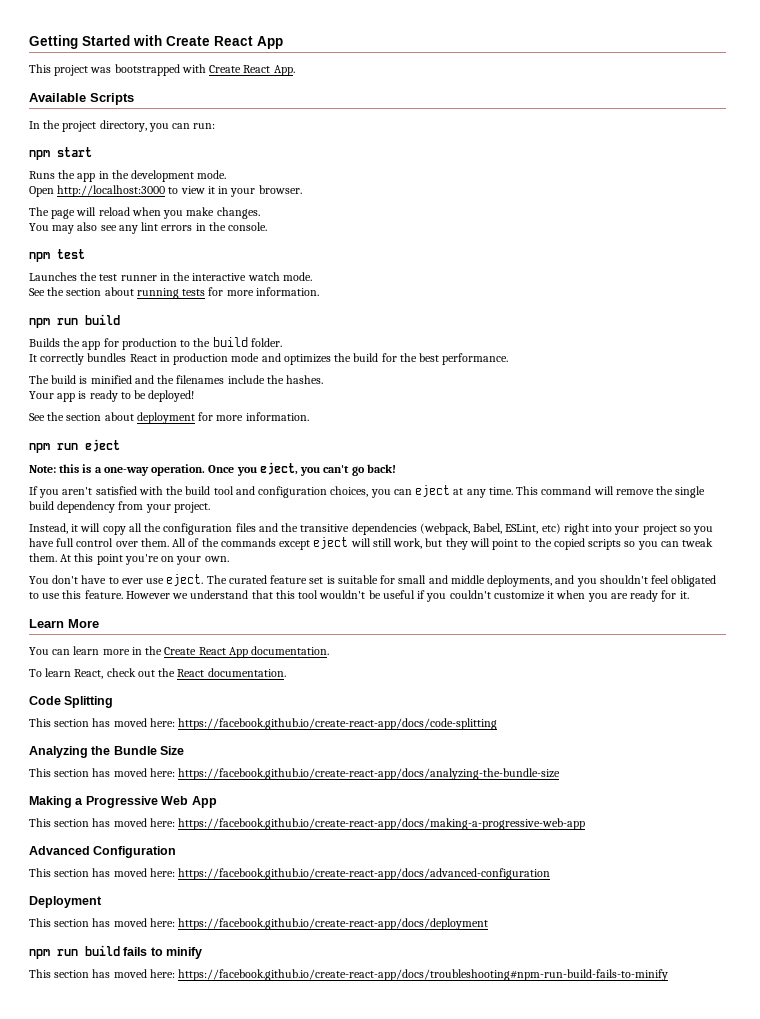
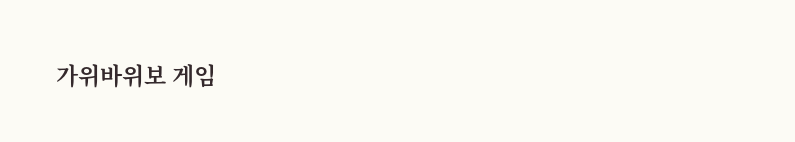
[29,35,283,49] [29,64,295,76] [29,93,134,105] [29,120,216,132] [29,147,92,160] [29,170,227,182] [29,185,302,197] [29,207,260,219] [29,222,268,234] [29,249,85,262] [29,272,312,281] [29,287,319,299] [29,314,120,328] [29,337,282,350] [29,353,509,365] [29,375,324,384] [29,390,195,402] [29,412,309,424] [29,439,120,453] [29,462,396,476] [29,485,706,498] [29,501,210,513] [29,523,714,535] [29,537,714,550] [29,553,229,565] [29,574,717,587] [29,590,689,602] [29,619,99,628] [29,646,330,658] [29,668,286,679] [29,696,114,708] [29,718,498,730] [29,746,185,758] [29,768,561,780] [29,796,217,808] [29,818,586,830] [29,846,177,858] [29,868,551,880] [29,896,102,908] [29,918,489,930] [29,945,203,959] [29,969,669,981] Getting Started with Create React App // This project was bootstrapped with Create React App. // Available Scripts // In the project directory, you can run: // npm start // Runs the app in the development mode. // Open http://localhost:3000 to view it in your browser. // The page will reload when you make changes. // You may also see any lint errors in the console. // npm test // Launches the test runner in the interactive watch mode. // See the section about running tests for more information. // npm run build // Builds the app for production to the build folder. // It correctly bundles React in production mode and optimizes the build for the best performance. // The build is minified and the filenames include the hashes. // Your app is ready to be deployed! // See the section about deployment for more information. // npm run eject // Note: this is a one-way operation. Once you eject, you can't go back! // If you aren't satisfied with the build tool and configuration choices, you can eject at any time. This command will remove the single build dependency from your project. // Instead, it will copy all the configuration files and the transitive dependencies (webpack, Babel, ESLint, etc) right into your project so you have full control over them. All of the commands except eject will still work, but they will point to the copied scripts so you can tweak them. At this point you're on your own. // You don't have to ever use eject. The curated feature set is suitable for small and middle deployments, and you shouldn't feel obligated to use this feature. However we understand that this tool wouldn't be useful if you couldn't customize it when you are ready for it. // Learn More // You can learn more in the Create React App documentation. // To learn React, check out the React documentation. // Code Splitting // This section has moved here: https://facebook.github.io/create-react-app/docs/code-splitting // Analyzing the Bundle Size // This section has moved here: https://facebook.github.io/create-react-app/docs/analyzing-the-bundle-size // Making a Progressive Web App // This section has moved here: https://facebook.github.io/create-react-app/docs/making-a-progressive-web-app // Advanced Configuration // This section has moved here: https://facebook.github.io/create-react-app/docs/advanced-configuration // Deployment // This section has moved here: https://facebook.github.io/create-react-app/docs/deployment // npm run build fails to minify // This section has moved here: https://facebook.github.io/create-react-app/docs/troubleshooting#npm-run-build-fails-to-minify -> [56,64,217,88] 가위바위보 게임

